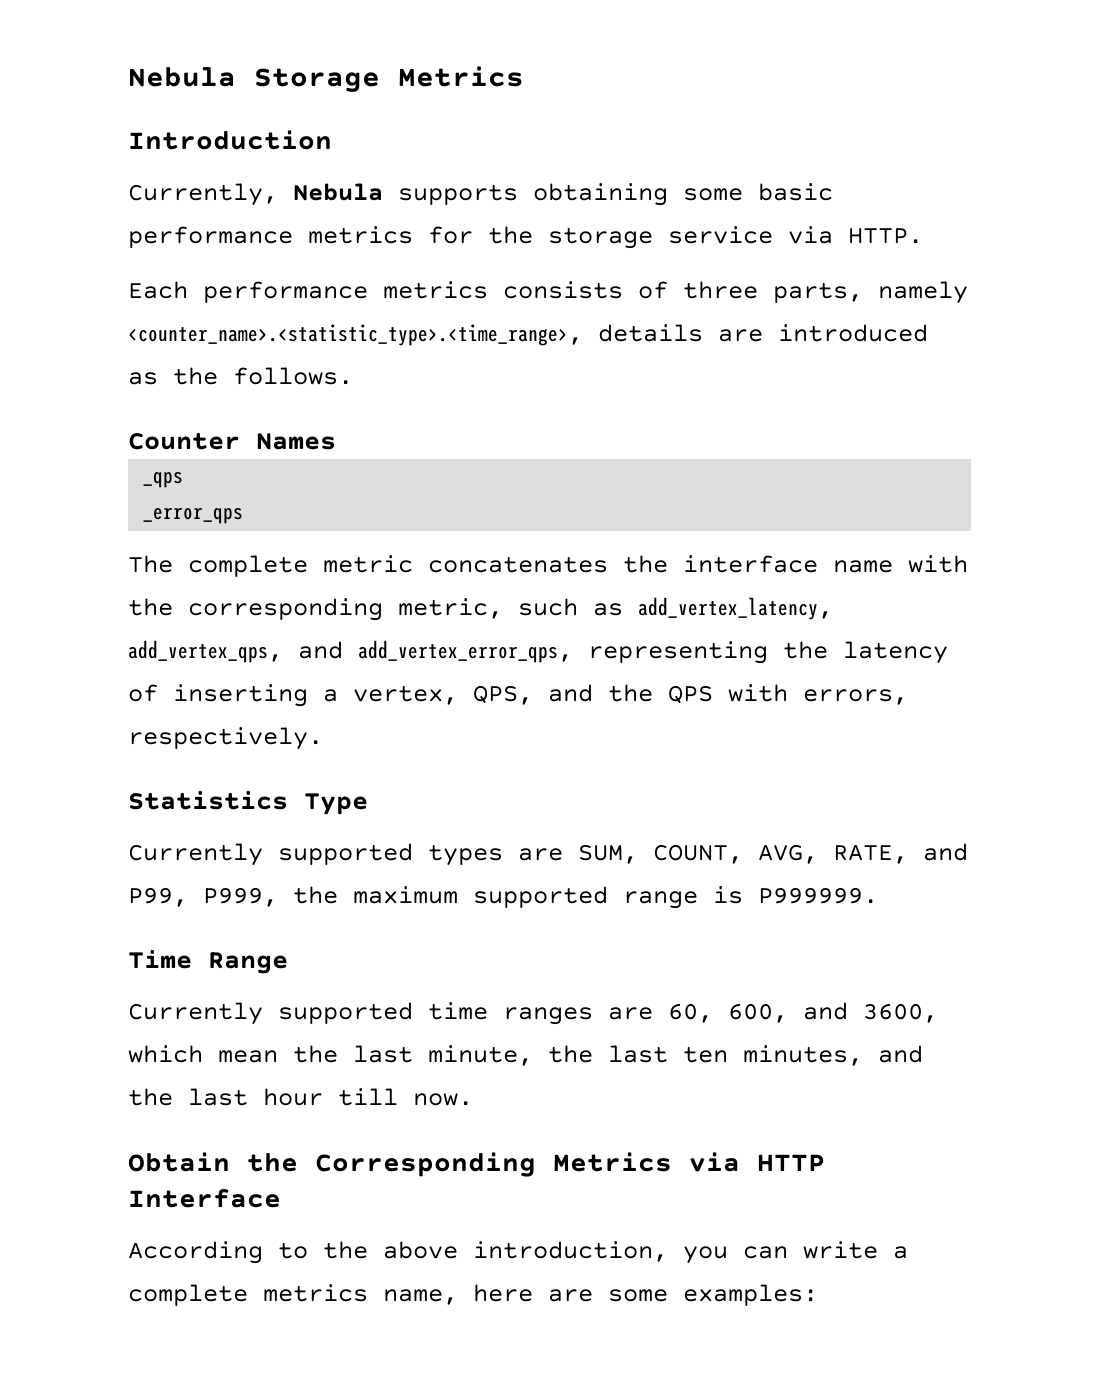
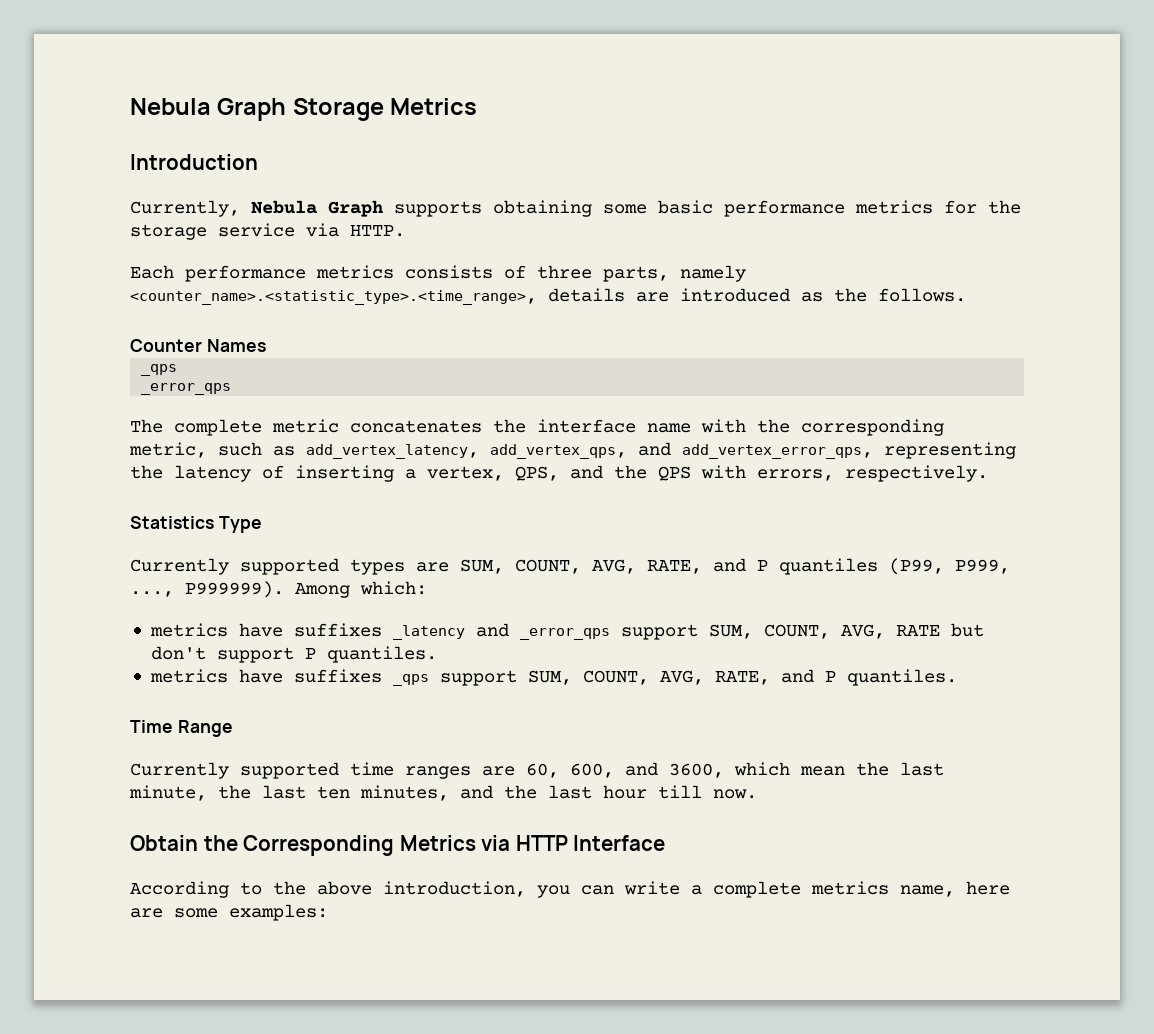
[128,67,236,87] Nebula -> [130,98,287,121] Nebula Graph
(383, 192) none -> [328,200,384,217] Graph
[128,886,878,909] P99, P999, the maximum supported range is P999999. -> [757,558,1010,575] [130,581,427,598] [149,623,984,640] [150,646,437,663] [149,669,957,686] P quantiles (P99, P999, ..., P999999). Among which: // metrics have suffixes _latency and _error_qps support SUM, COUNT, AVG, RATE but don't support P quantiles. // metrics have suffixes _qps support SUM, COUNT, AVG, RATE, and P quantiles.

